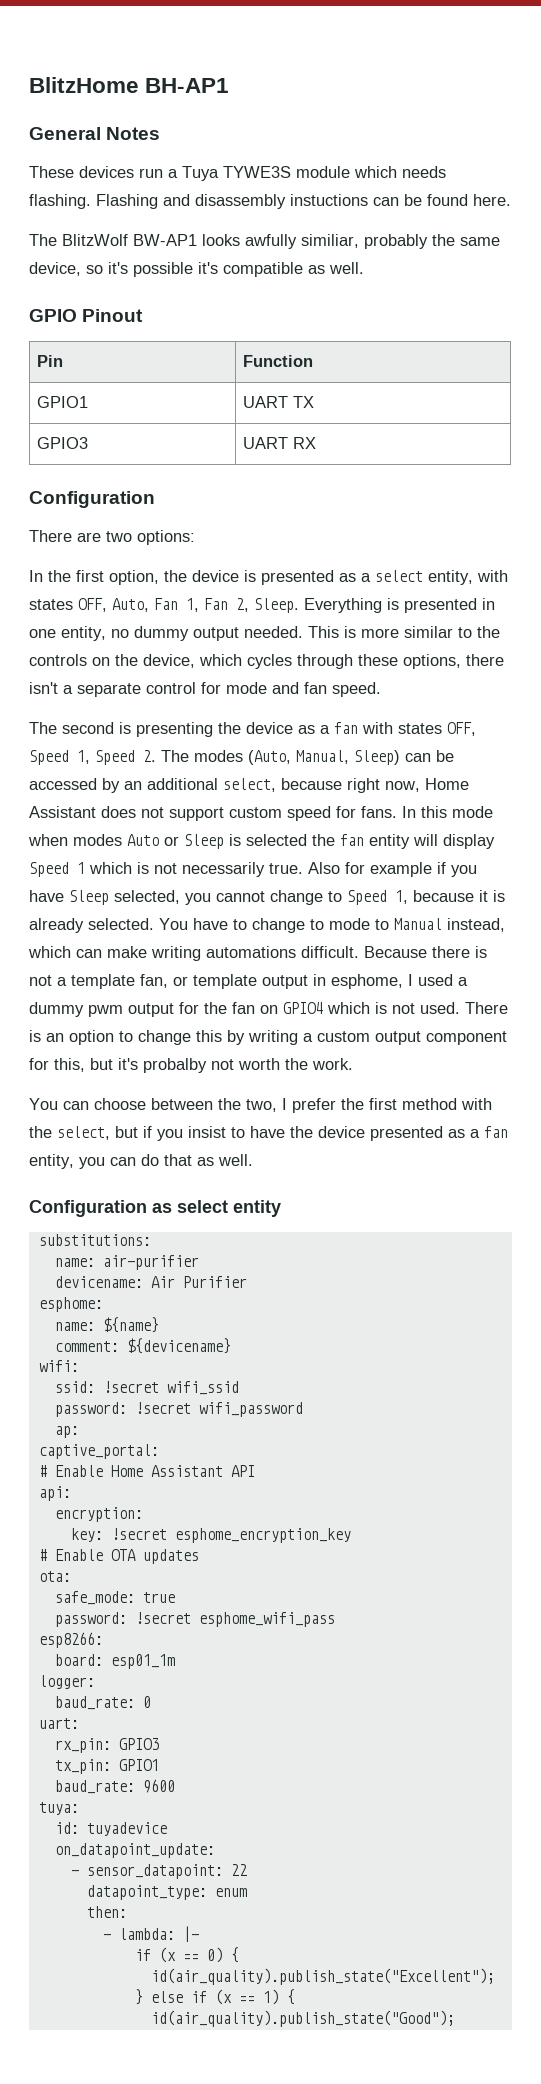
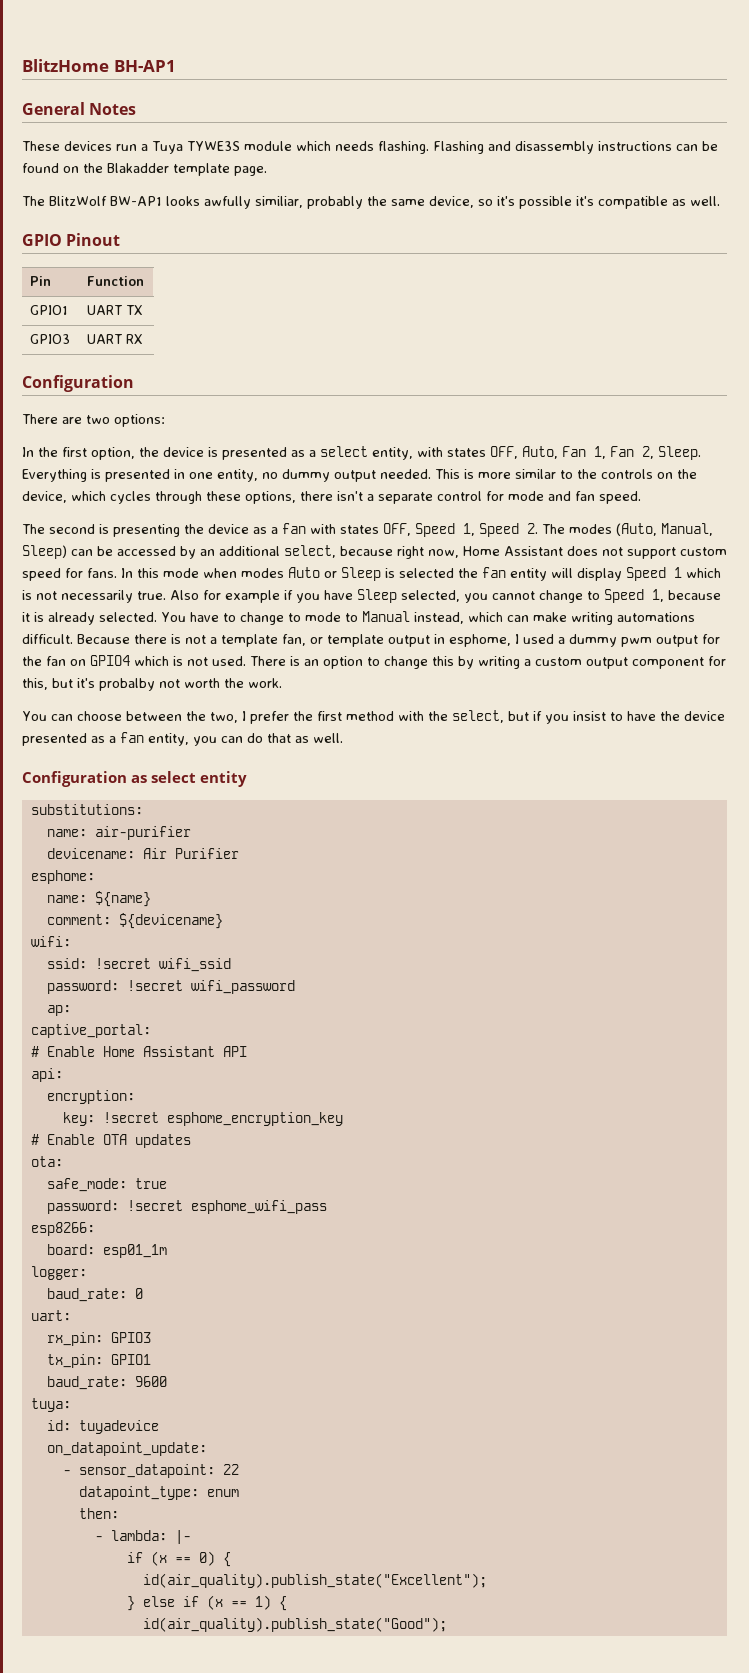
[290,194,368,206] instuctions -> [598,141,672,151] instructions
[473,194,511,206] here. -> [63,163,267,176] on the Blakadder template page.

